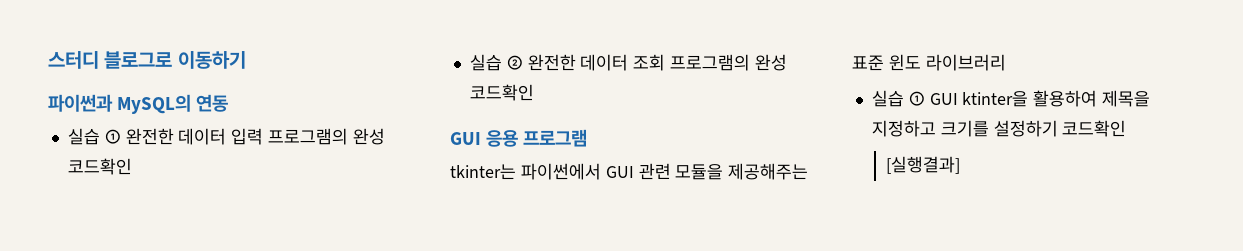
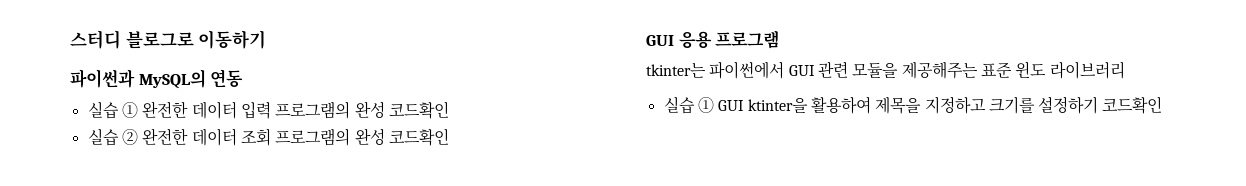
[886,156,961,174] // [실행결과] -> (1163, 105) none

